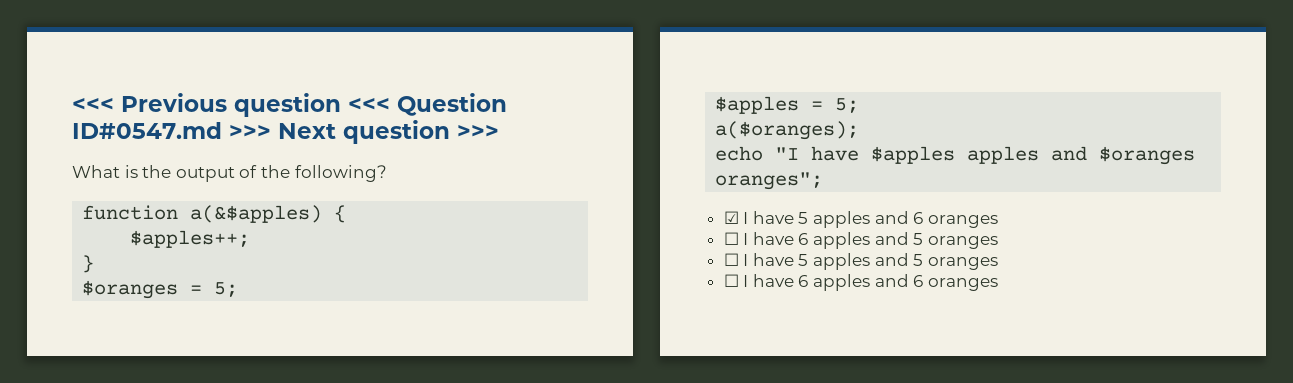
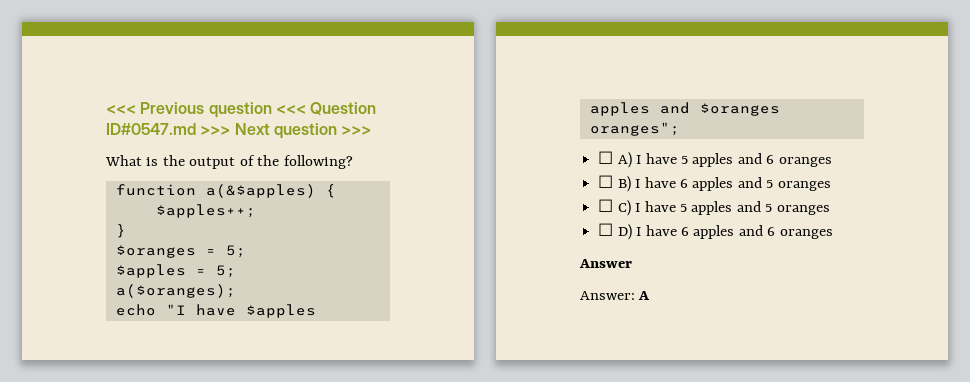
[723,211,739,224] ☑ -> [598,151,632,168] ☐ A)
(739, 238) none -> [617,176,631,192] B)
(739, 259) none -> [617,200,631,216] C)
(739, 280) none -> [617,224,632,240] D)
(998, 284) none -> [579,259,632,268] [580,291,650,300] // Answer // Answer: A

